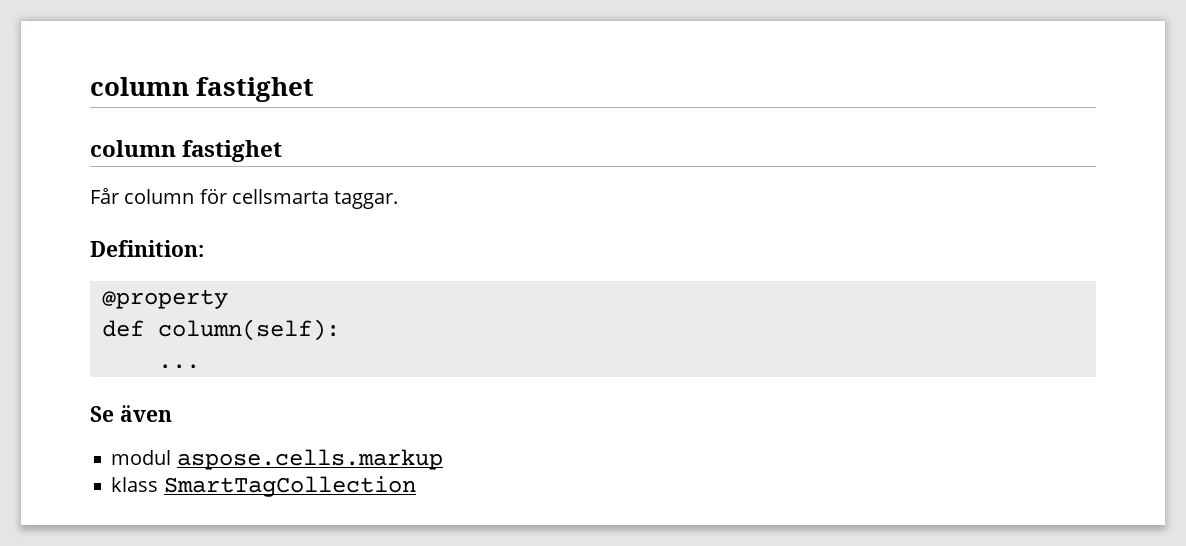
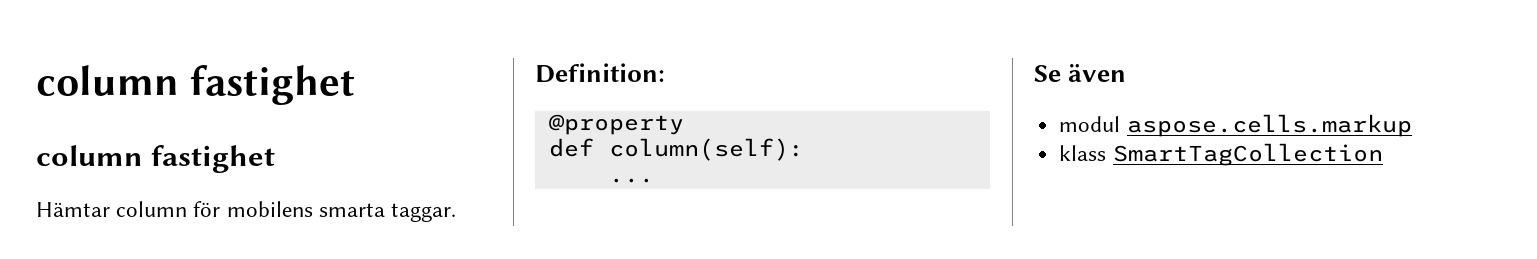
[90,188,119,204] Får -> [36,202,110,217] Hämtar
[231,189,329,204] cellsmarta -> [226,201,385,217] mobilens smarta

